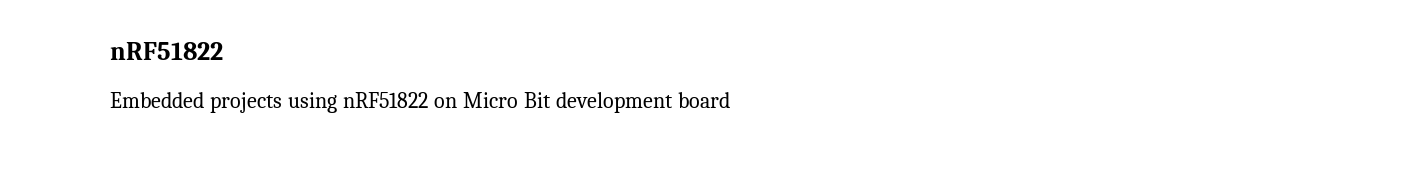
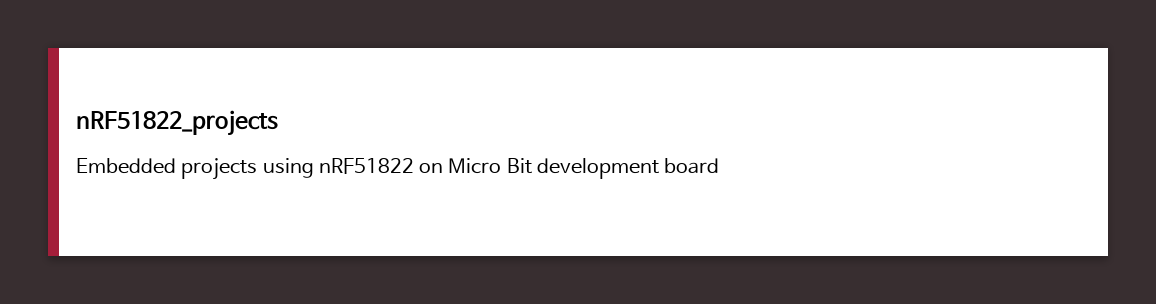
[110,42,223,60] nRF51822 -> [76,110,278,136] nRF51822_projects

